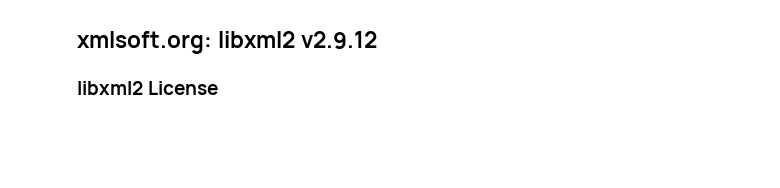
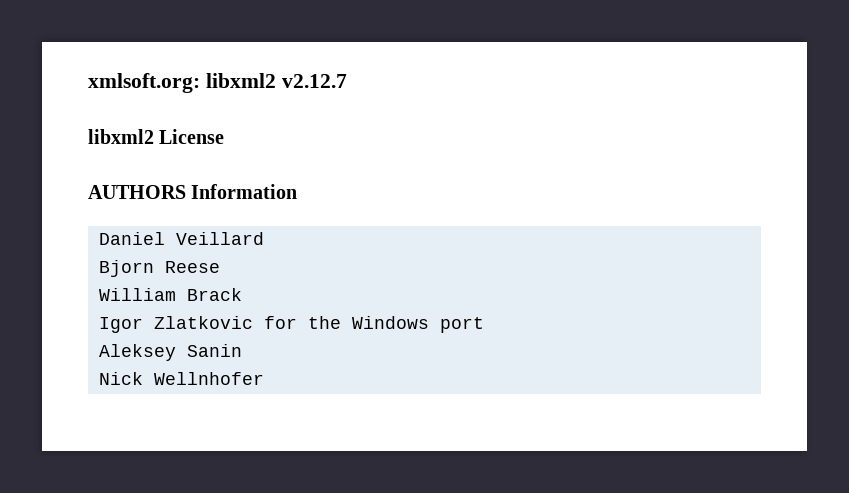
[301,31,378,49] v2.9.12 -> [281,74,347,88] v2.12.7
(219, 88) none -> [88,184,298,199] [99,232,265,245] [99,260,221,277] [99,288,243,301] [99,316,485,333] [99,344,243,361] [99,372,265,385] // AUTHORS Information // Daniel Veillard // Bjorn Reese // William Brack // Igor Zlatkovic for the Windows port // Aleksey Sanin // Nick Wellnhofer

